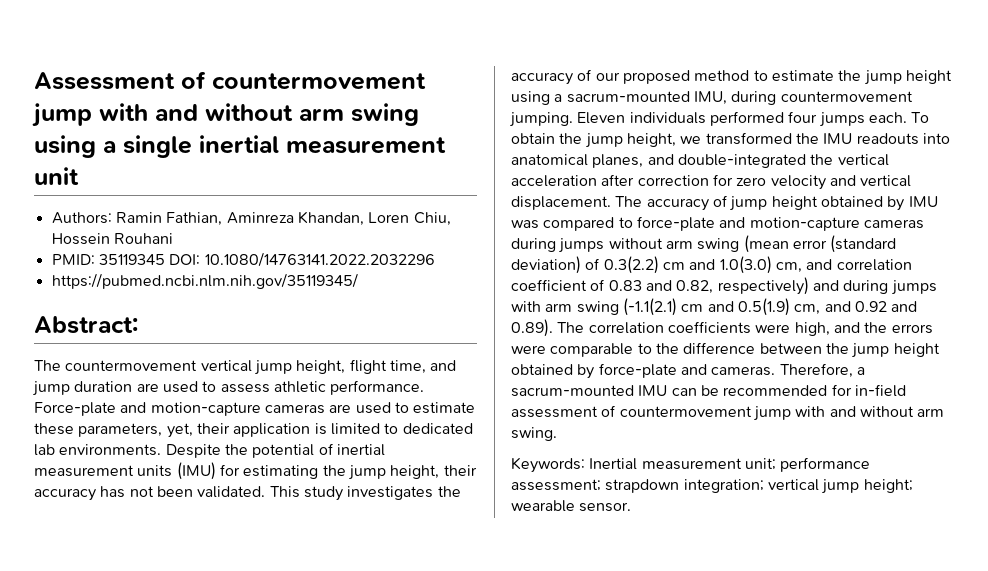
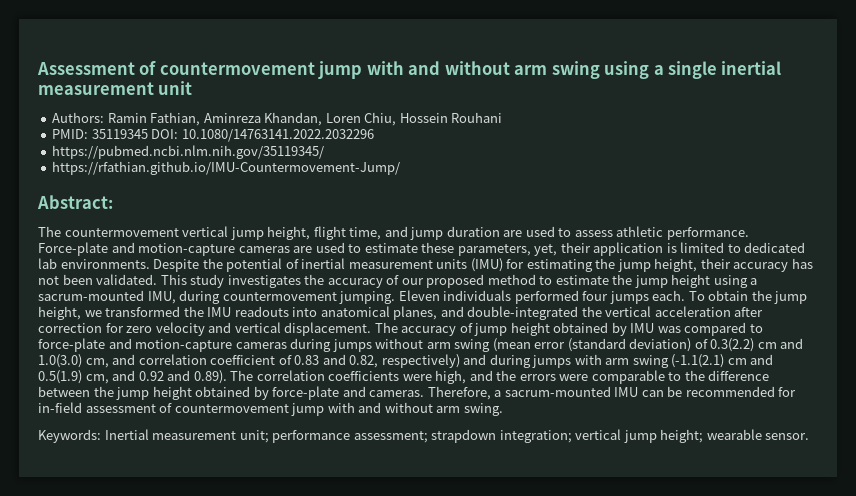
(358, 281) none -> [52,161,401,175] // https://rfathian.github.io/IMU-Countermovement-Jump/

